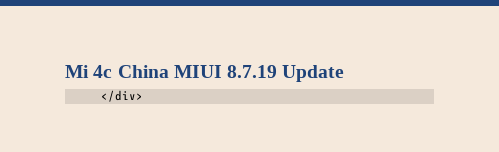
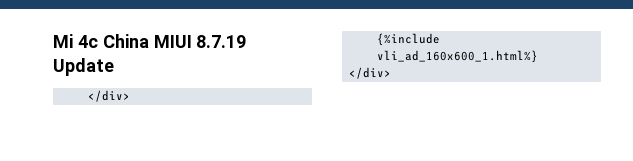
(143, 96) none -> [376,33,440,46] [376,50,538,63] [348,67,391,79] // {%include vli_ad_160x600_1.html%} // </div>

